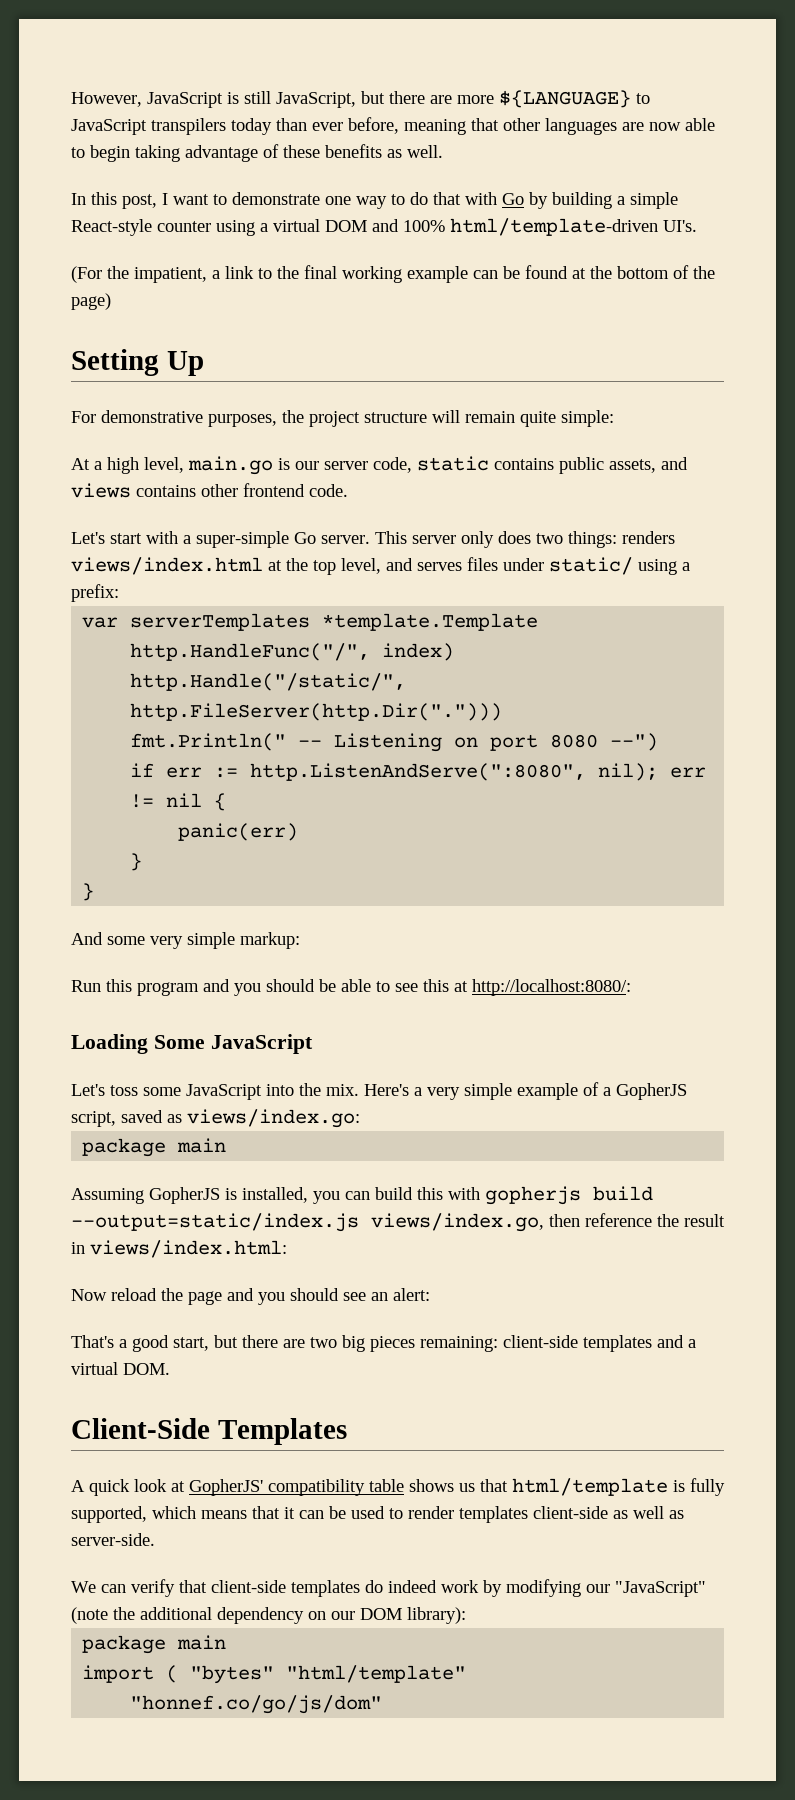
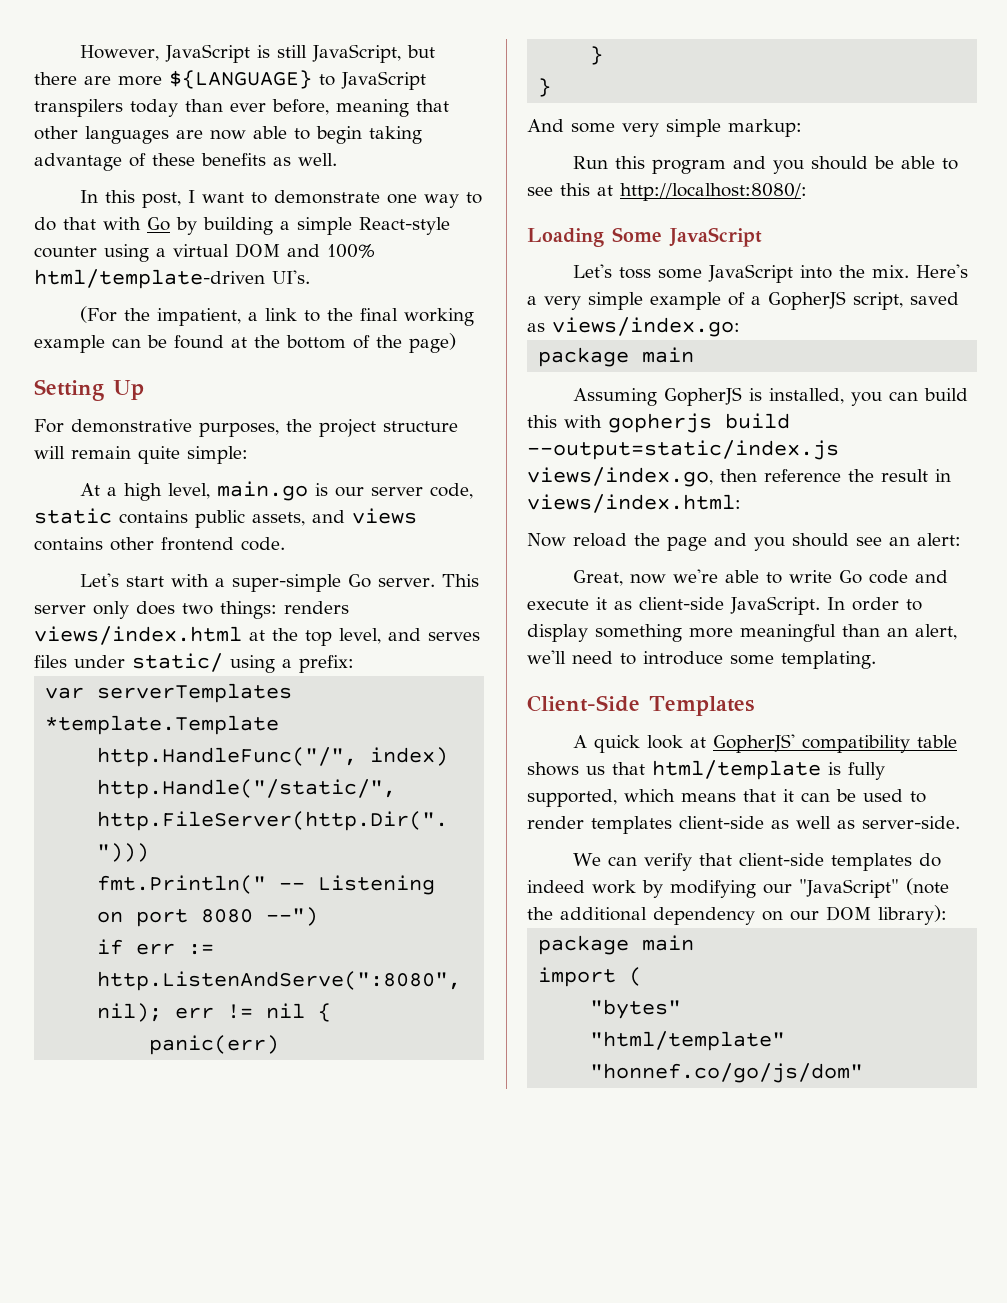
[71,1335,696,1352] [71,1362,170,1375] That's a good start, but there are two big pieces remaining: client-side templates and a virtual DOM. -> [572,569,948,586] [527,596,922,615] [527,624,957,642] [527,650,876,669] Great, now we're able to write Go code and execute it as client-side JavaScript. In order to display something more meaningful than an alert, we'll need to introduce some templating.
(179, 1674) none -> (643, 976) //
(275, 1674) none -> (682, 1009) //

